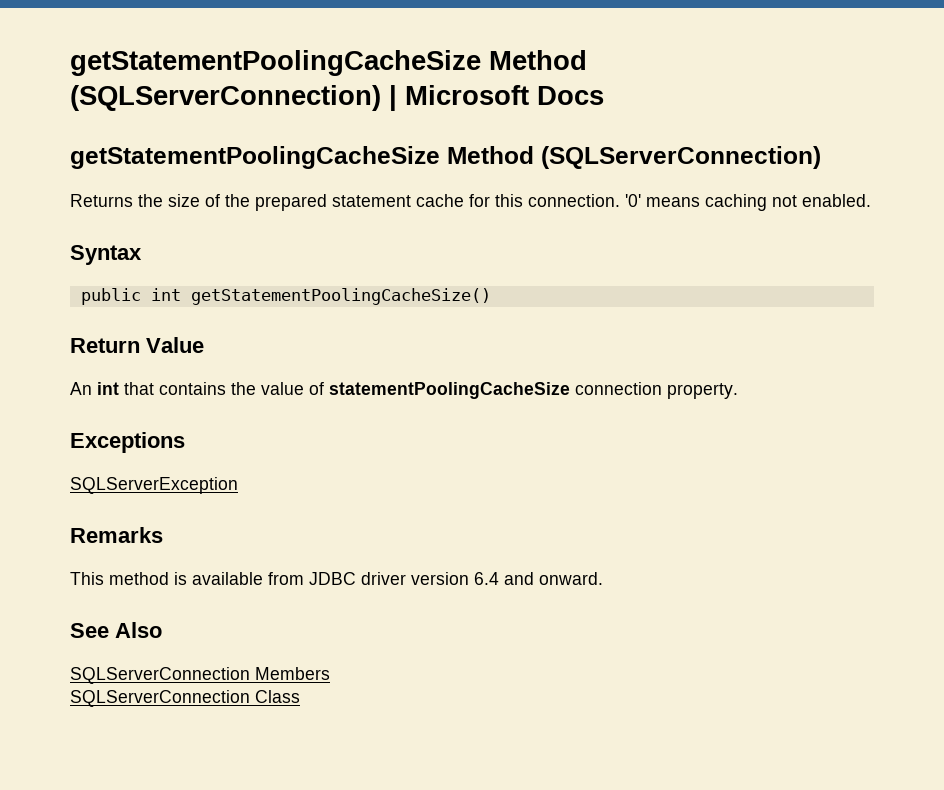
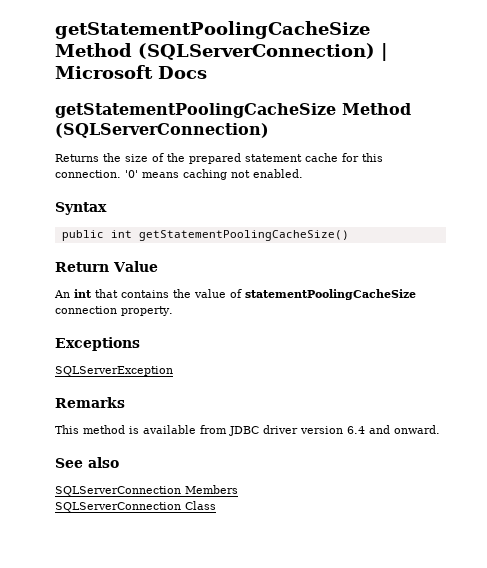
[115,622,162,638] Also -> [88,457,119,468] also

